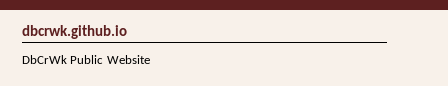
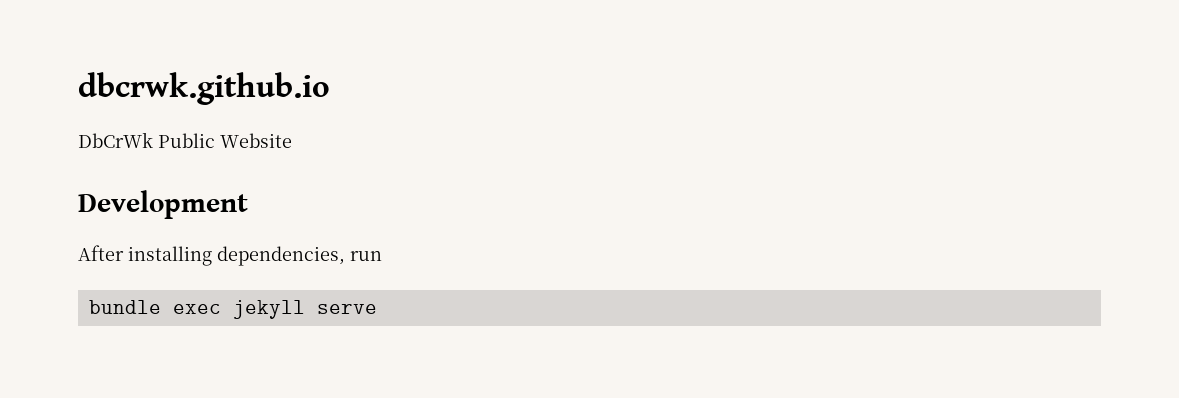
(150, 59) none -> [78,190,248,219] [78,245,382,266] [88,300,377,319] // Development // After installing dependencies, run // bundle exec jekyll serve

